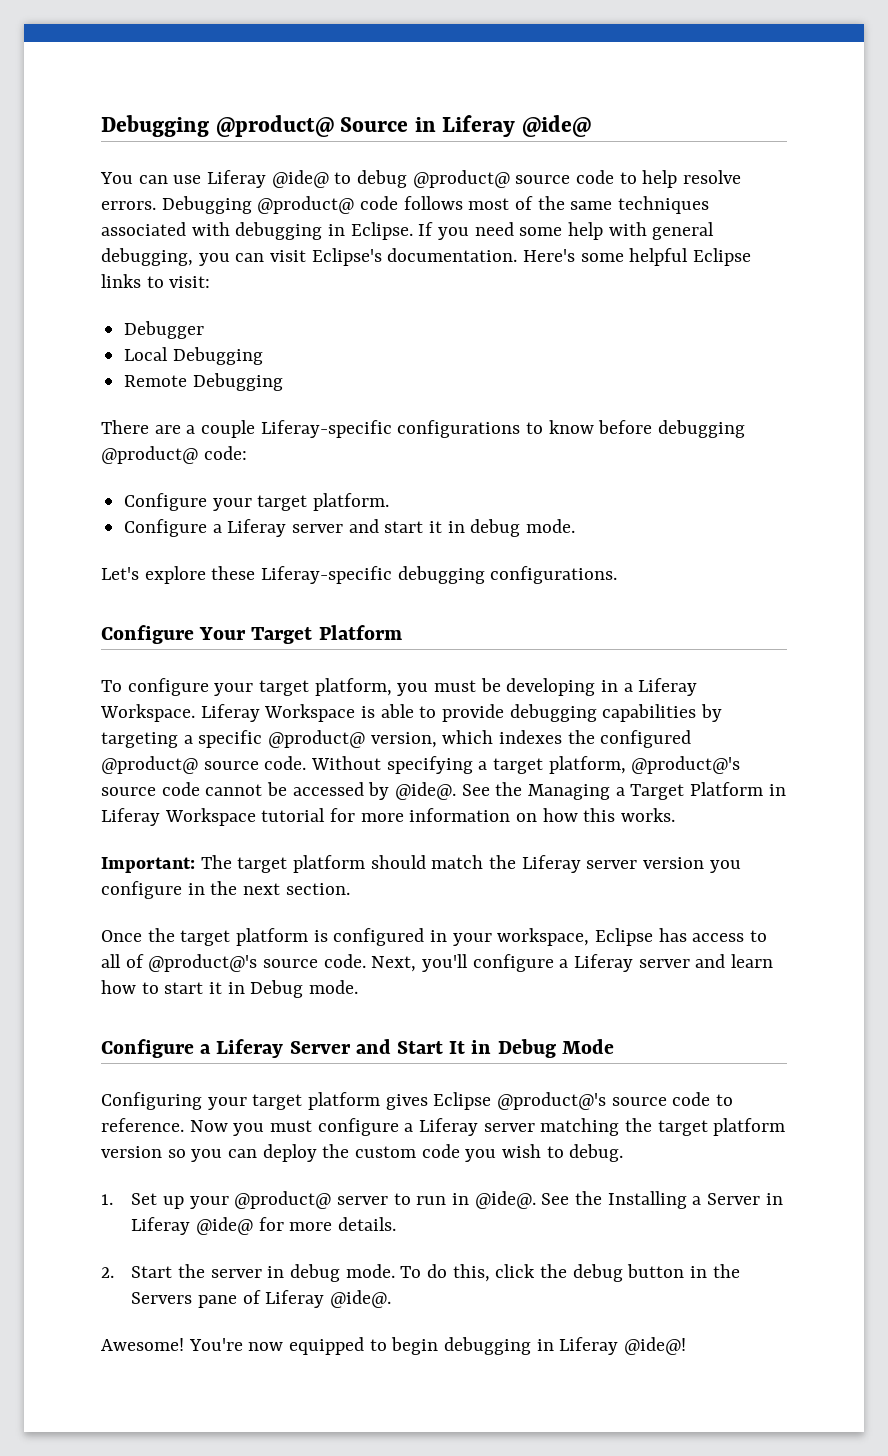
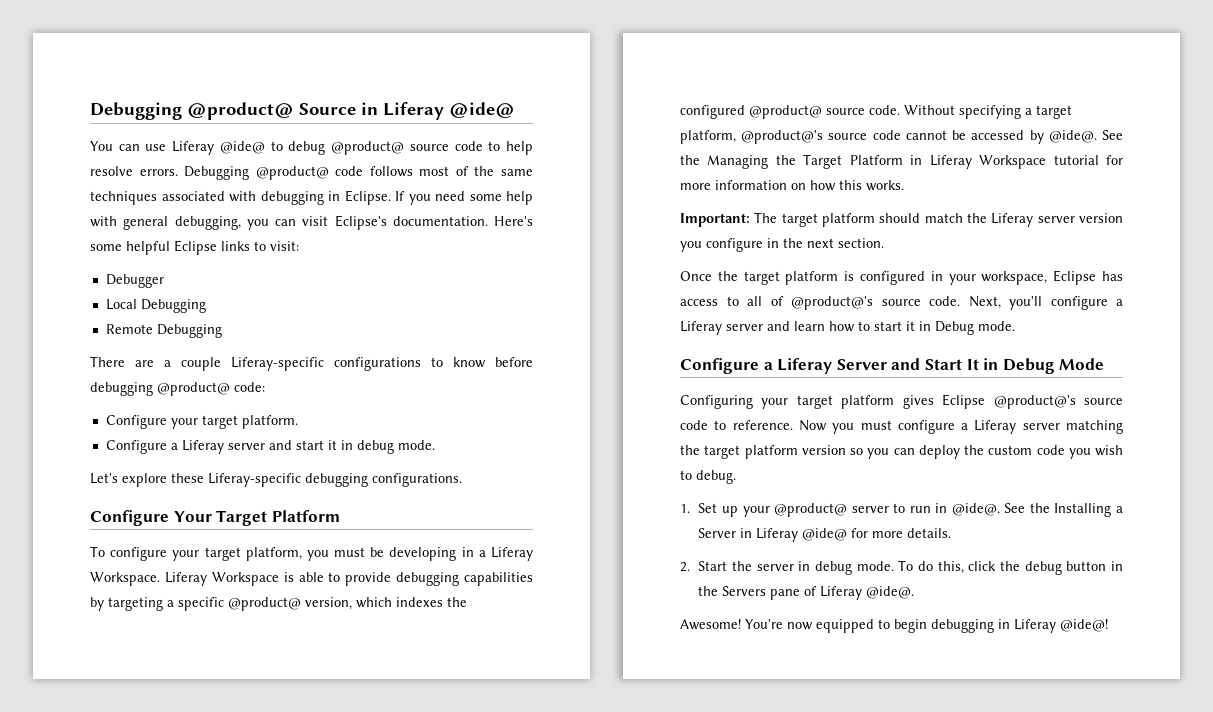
[615,787,625,796] a -> [775,155,796,165] the

